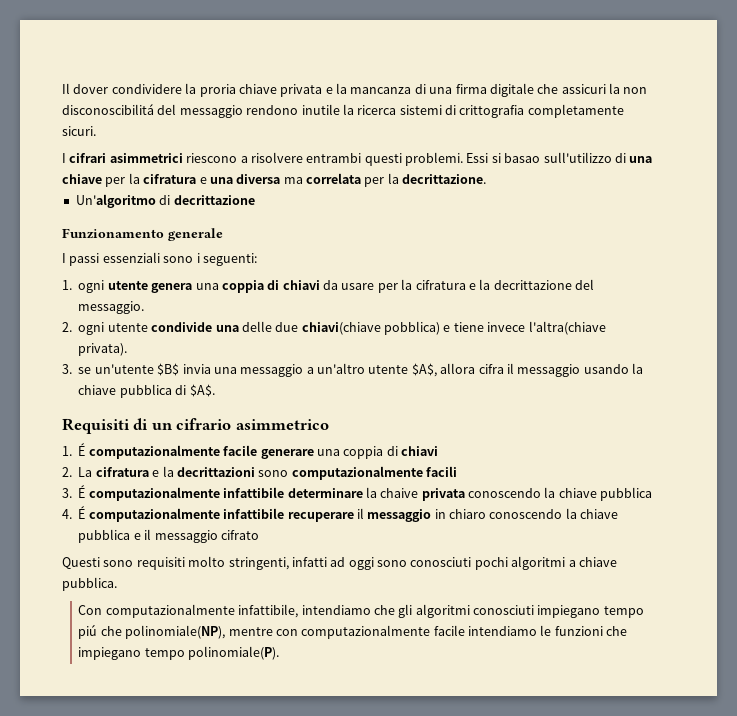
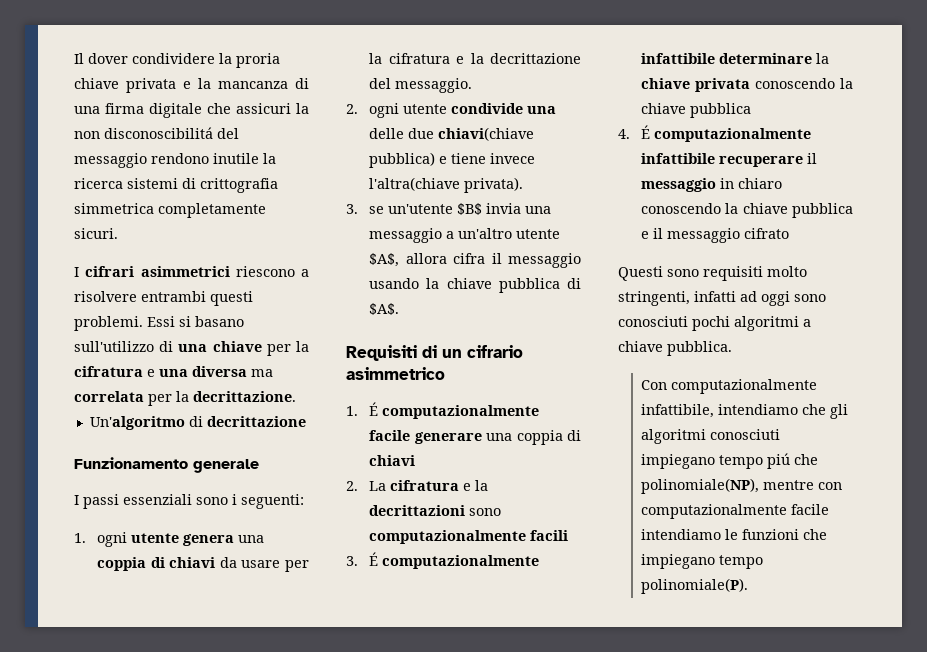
(525, 111) none -> [74,203,154,214] simmetrica
[504,153,541,163] basao -> [195,316,244,327] basano
[384,321,441,335] pobblica) -> [369,152,436,168] pubblica)
[380,488,419,498] chaive -> [641,78,691,89] chiave

